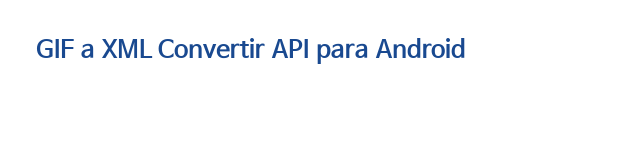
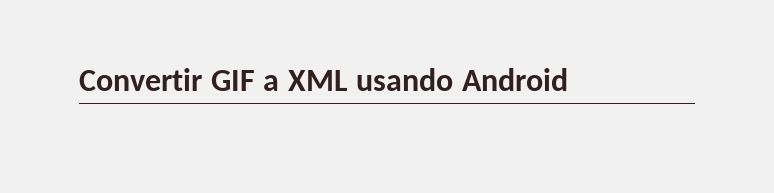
(36, 48) none -> [79,68,202,91] Convertir
[158,38,369,64] Convertir API para -> [356,68,454,91] usando

